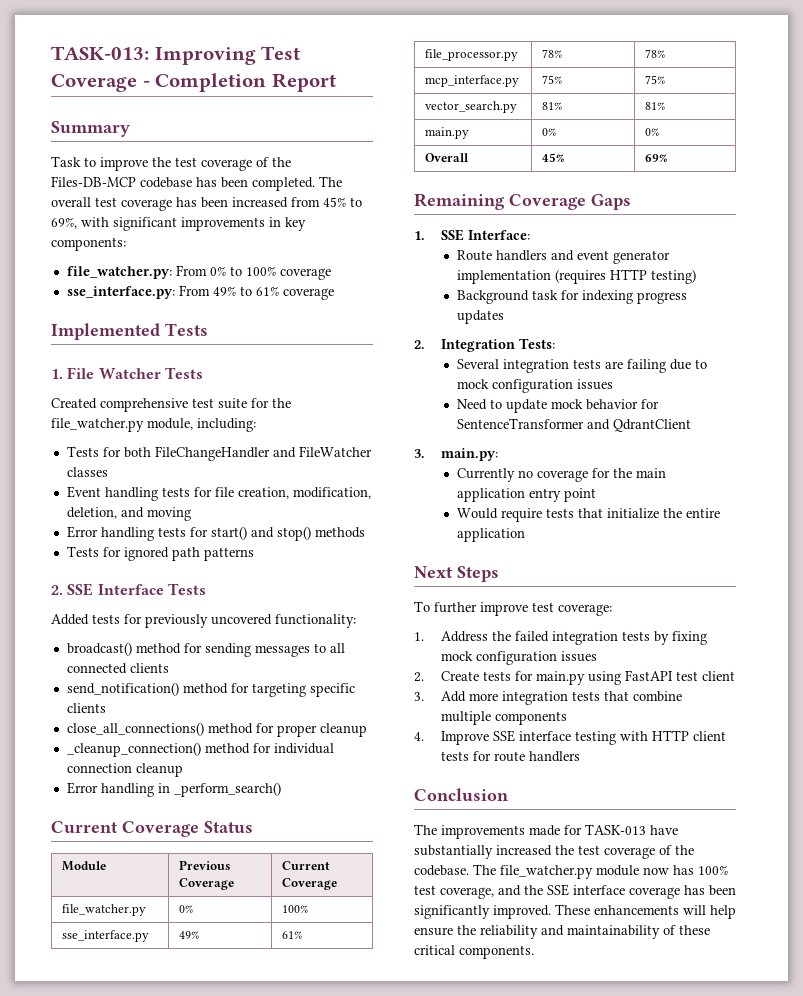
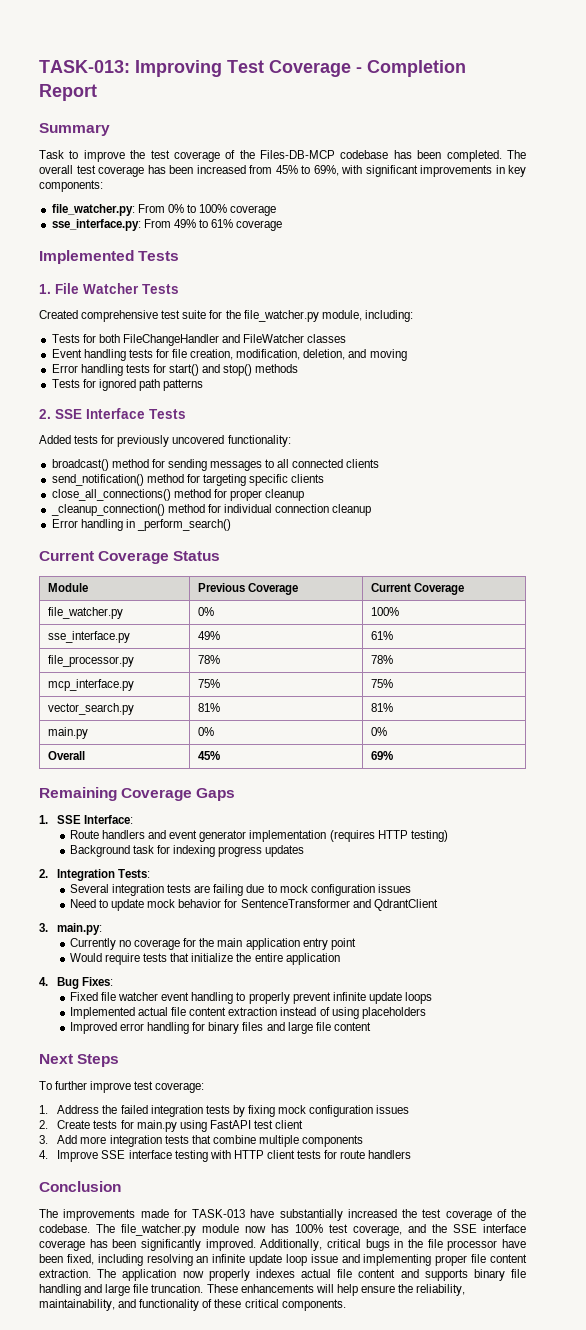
(526, 535) none -> [39,977,114,989] [69,992,432,1004] [69,1007,426,1019] [69,1022,371,1034] // 4. Bug Fixes: // Fixed file watcher event handling to properly prevent infinite update loops // Implemented actual file content extraction instead of using placeholders // Improved error handling for binary files and large file content
(551, 912) none -> [260,1239,526,1251] [39,1254,528,1266] [39,1269,526,1281] [39,1284,204,1296] Additionally, critical bugs in the file processor have been fixed, including resolving an infinite update loop issue and implementing proper file content extraction. The application now properly indexes actual file content and supports binary file handling and large file truncation.
[480,925,660,939] reliability and maintainability -> [416,1284,466,1296] [39,1299,200,1311] reliability, maintainability, and functionality

